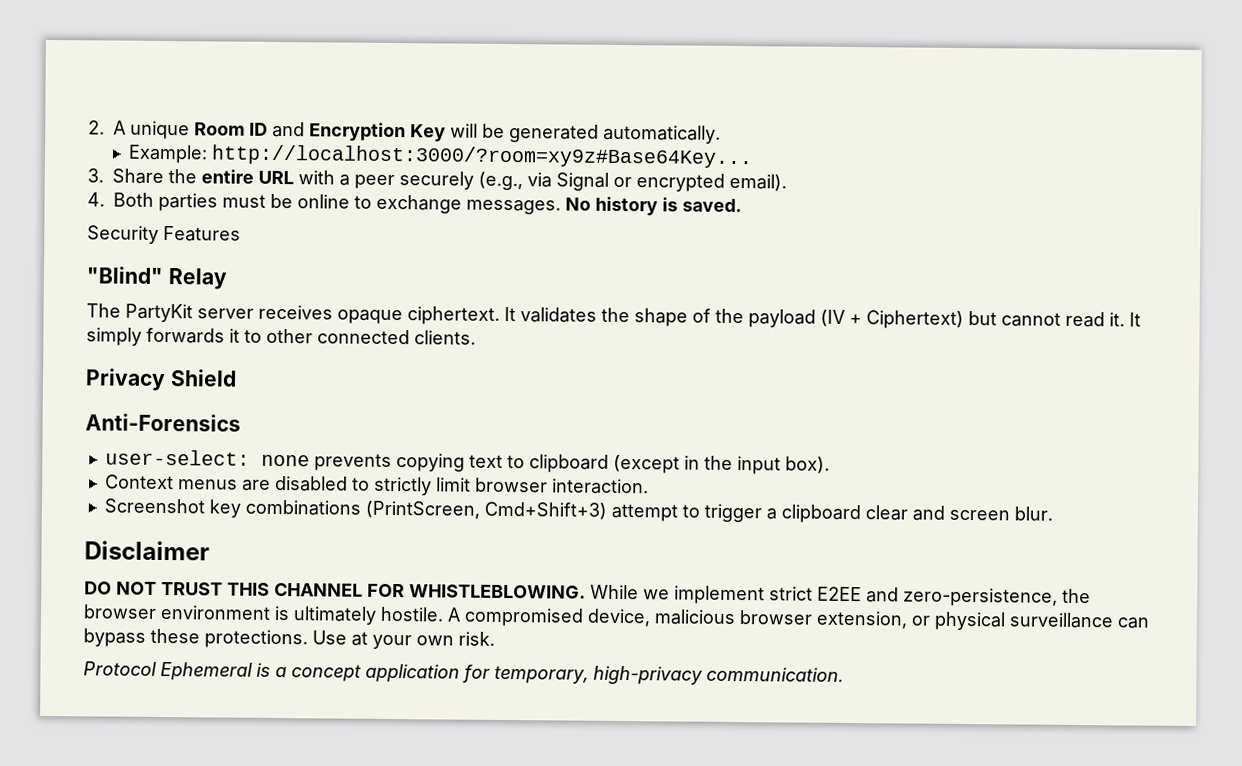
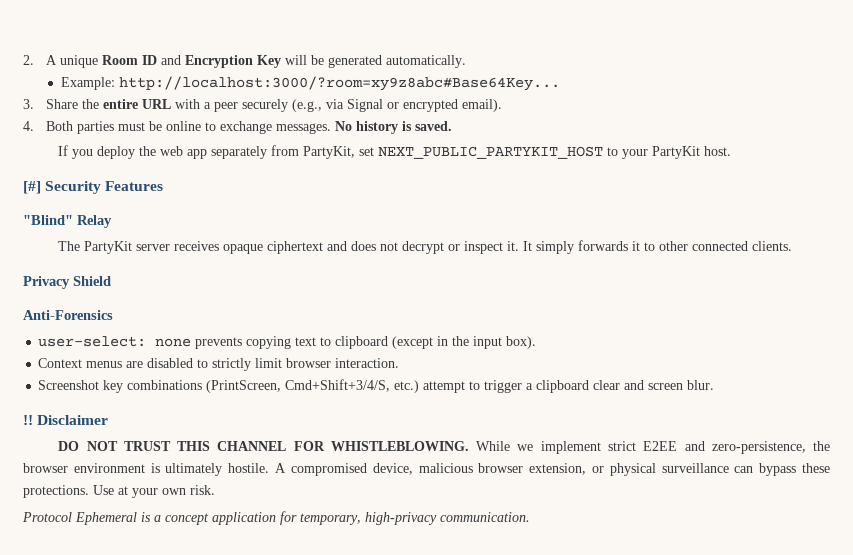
[211,144,754,169] http://localhost:3000/?room=xy9z#Base64Key... -> [118,76,560,91] http://localhost:3000/?room=xy9z8abc#Base64Key...
(742, 205) none -> [58,145,732,159] [23,181,41,194] If you deploy the web app separately from PartyKit, set NEXT_PUBLIC_PARTYKIT_HOST to your PartyKit host. // [#]
[407,306,1105,329] ciphertext. It validates the shape of the payload (IV + Ciphertext) but cannot read -> [267,241,504,254] ciphertext and does not decrypt or inspect
[483,501,607,520] Cmd+Shift+3) -> [285,379,420,393] Cmd+Shift+3/4/S, etc.)
(1053, 513) none -> [23,415,33,425] !!

